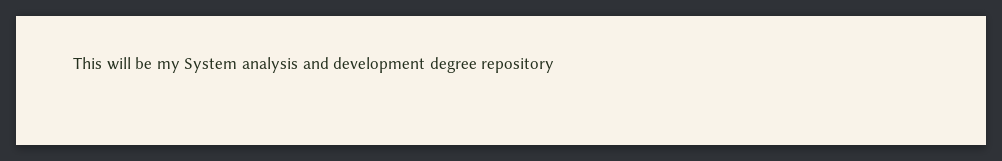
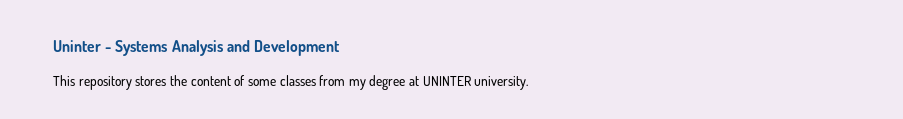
[73,57,555,73] This will be my System analysis and development degree repository -> [53,40,340,56] [53,75,529,90] Uninter - Systems Analysis and Development // This repository stores the content of some classes from my degree at UNINTER university.

